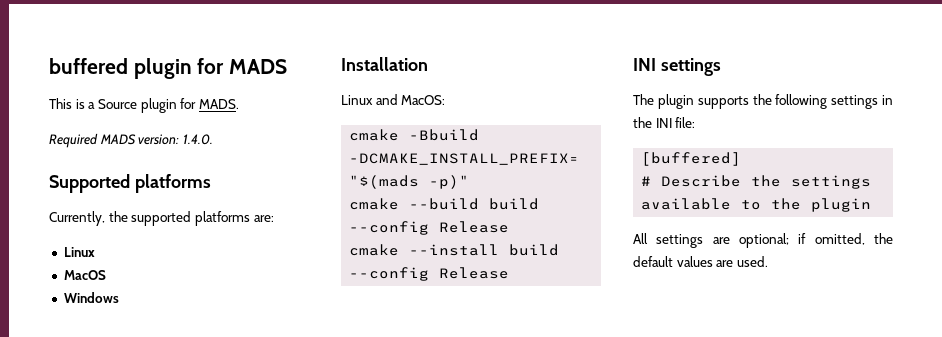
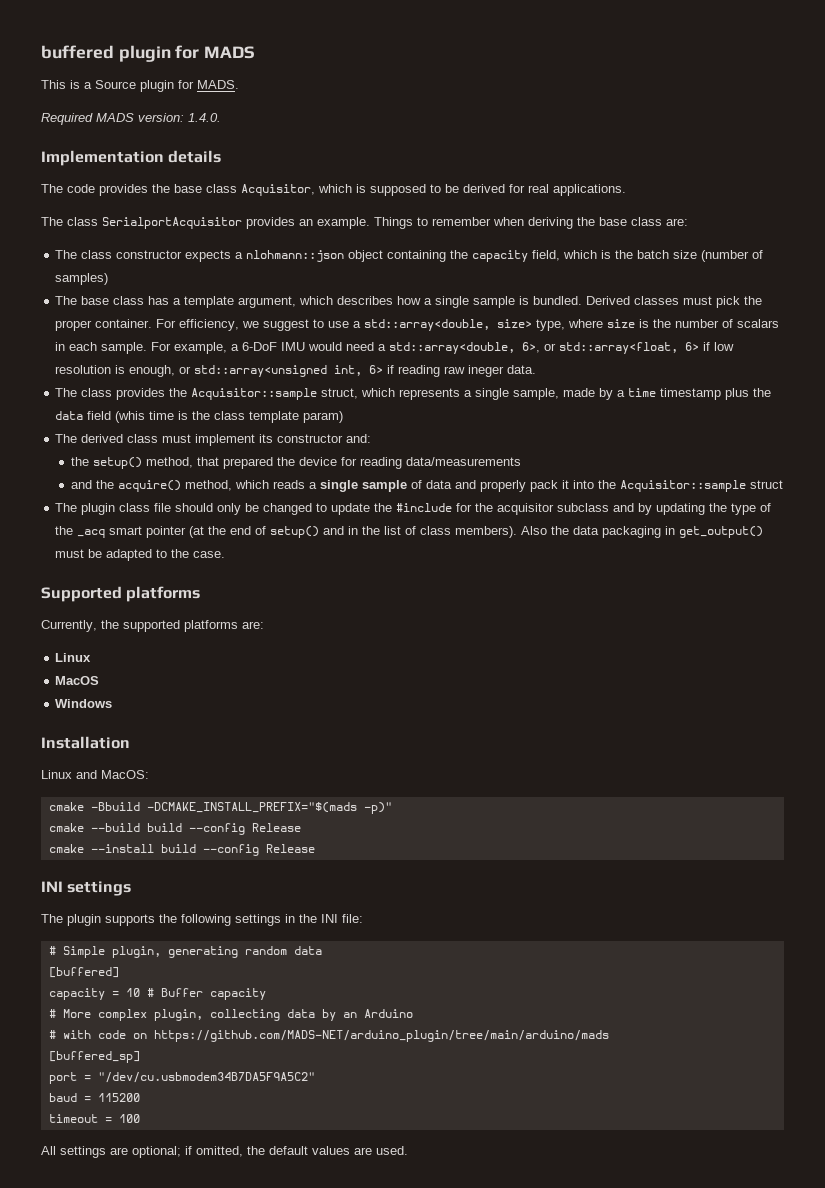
(213, 139) none -> [41,150,222,166] [41,184,626,196] [41,217,688,229] [55,250,764,262] [55,273,109,285] [55,296,763,308] [55,319,780,331] [55,342,735,354] [55,365,537,377] [55,388,772,400] [55,411,344,423] [55,434,372,446] [71,457,522,469] [71,480,784,492] [55,503,772,515] [55,526,764,538] [55,549,226,561] // Implementation details // The code provides the base class Acquisitor, which is supposed to be derived for real applications. // The class SerialportAcquisitor provides an example. Things to remember when deriving the base class are: // The class constructor expects a nlohmann::json object containing the capacity field, which is the batch size (number of samples) // The base class has a template argument, which describes how a single sample is bundled. Derived classes must pick the proper container. For efficiency, we suggest to use a std::array<double, size> type, where size is the number of scalars in each sample. For example, a 6-DoF IMU would need a std::array<double, 6>, or std::array<float, 6> if low resolution is enough, or std::array<unsigned int, 6> if reading raw ineger data. // The class provides the Acquisitor::sample struct, which represents a single sample, made by a time timestamp plus the data field (whis time is the class template param) // The derived class must implement its constructor and: // the setup() method, that prepared the device for reading data/measurements // and the acquire() method, which reads a single sample of data and properly pack it into the Acquisitor::sample struct // The plugin class file should only be changed to update the #include for the acquisitor subclass and by updating the type of the _acq smart pointer (at the end of setup() and in the list of class members). Also the data packaging in get_output() must be adapted to the case.
[641,152,742,166] [641,175,872,189] [641,198,872,212] [buffered] // # Describe the settings available to the plugin -> [48,946,322,958] [48,967,119,978] [48,988,266,1000] [48,1009,413,1021] [48,1030,609,1042] [48,1051,140,1063] [48,1072,315,1084] [48,1093,140,1102] [48,1114,140,1123] # Simple plugin, generating random data // [buffered] // capacity = 10 # Buffer capacity // # More complex plugin, collecting data by an Arduino // # with code on https://github.com/MADS-NET/arduino_plugin/tree/main/arduino/mads // [buffered_sp] // port = "/dev/cu.usbmodem34B7DA5F9A5C2" // baud = 115200 // timeout = 100

